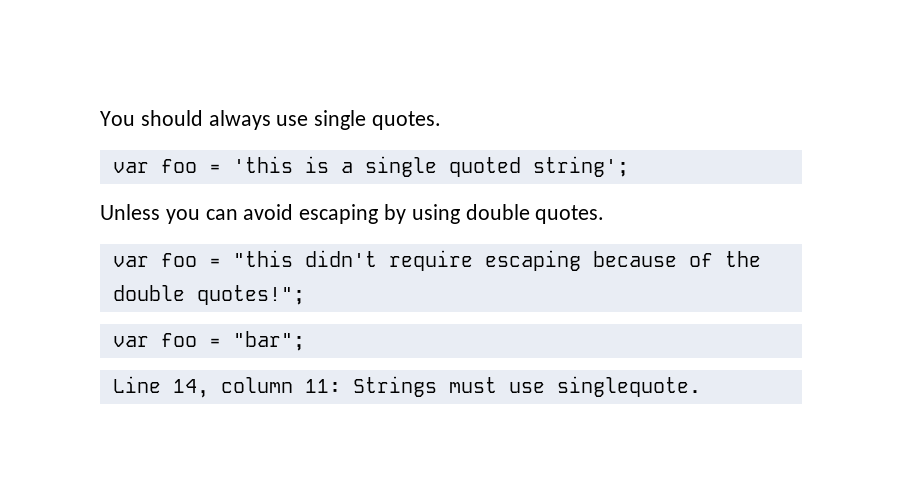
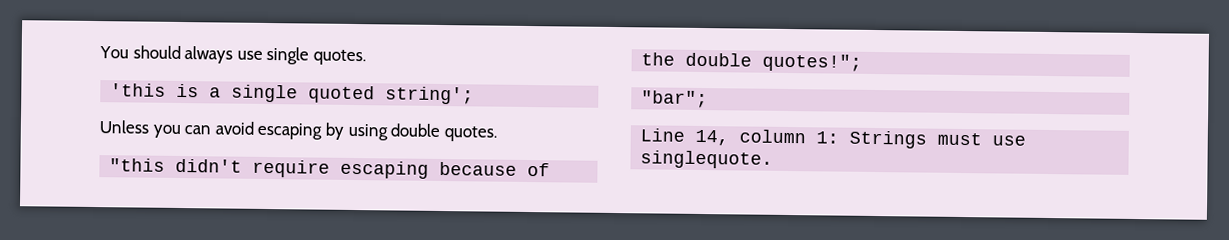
[112,159,221,173] var foo = -> (366, 57) none
[112,253,221,267] var foo = -> (497, 134) none
[112,333,221,347] var foo = -> (863, 62) none
[304,379,341,393] 11: -> [816,131,840,144] 1:

